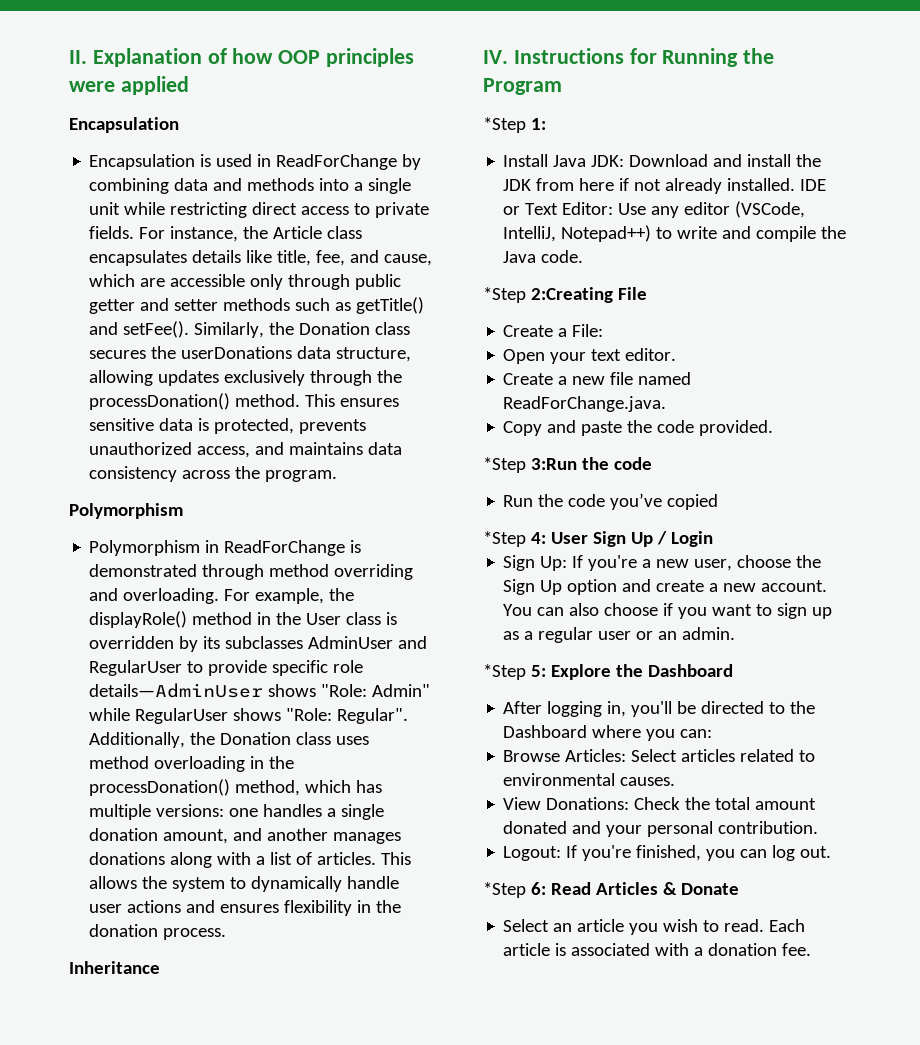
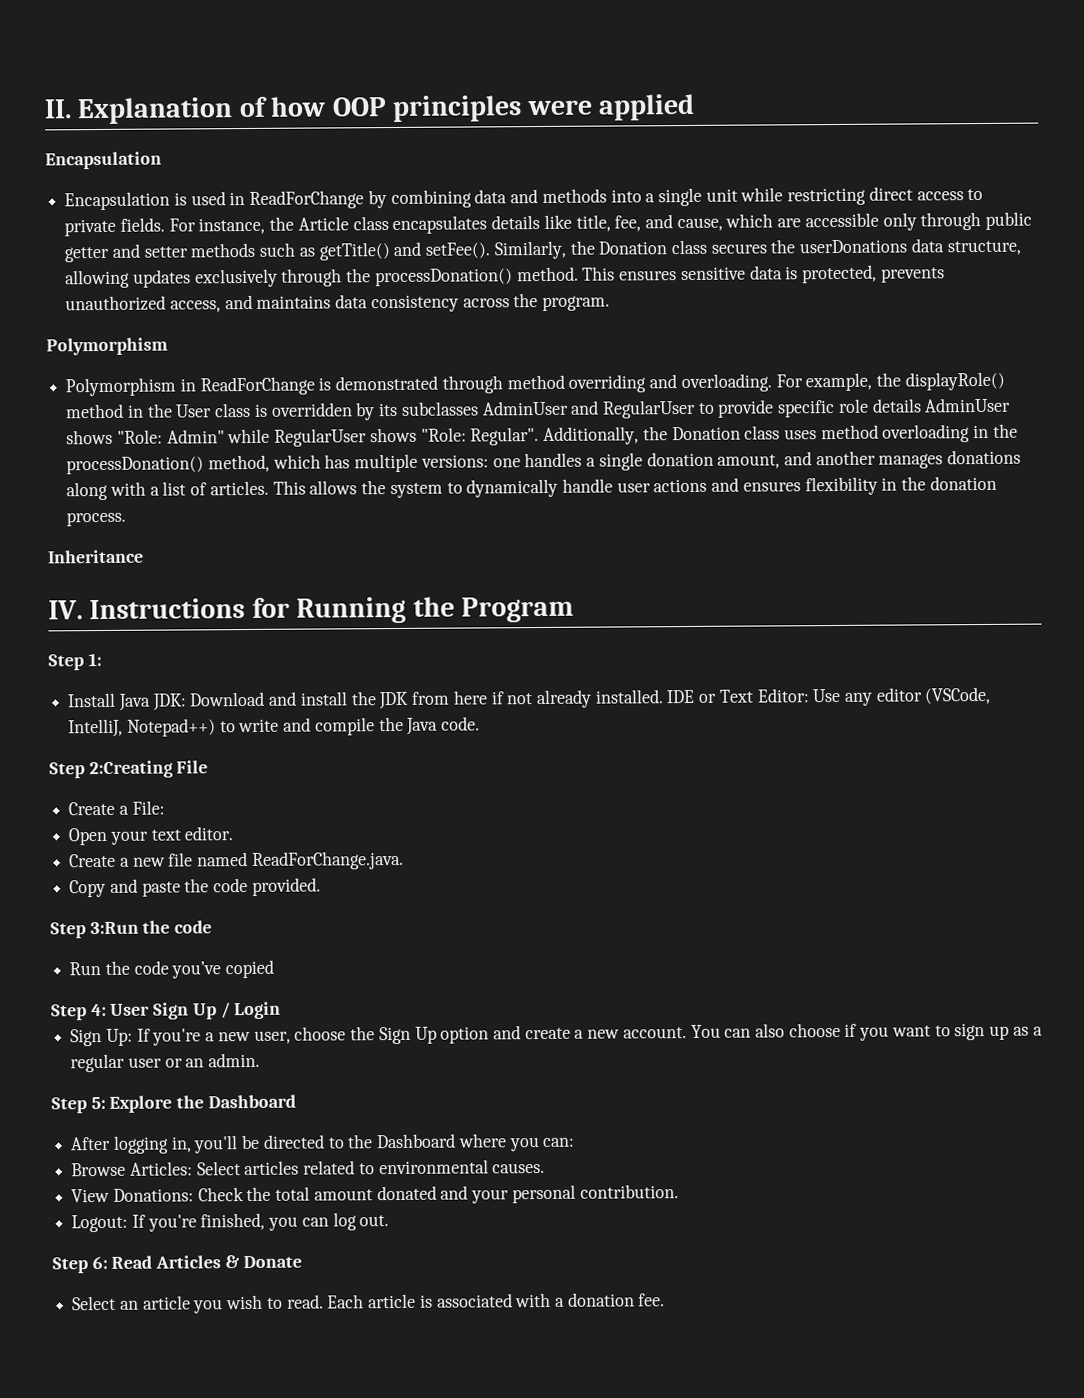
[89,683,264,698] details—AdminUser -> [871,397,1012,413] details AdminUser
[483,117,526,133] *Step -> [48,654,84,671] Step
[483,287,526,303] *Step -> [49,762,85,779] Step
[483,457,526,473] *Step -> [50,922,86,939] Step
[483,531,526,547] *Step -> [51,1004,87,1021] Step
[483,664,526,680] *Step -> [51,1097,87,1114] Step
[483,882,526,898] *Step -> [52,1257,88,1274] Step

